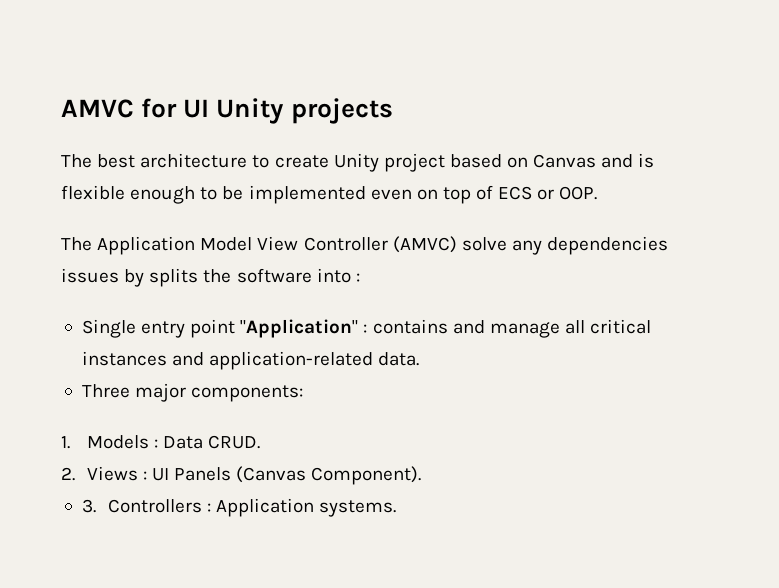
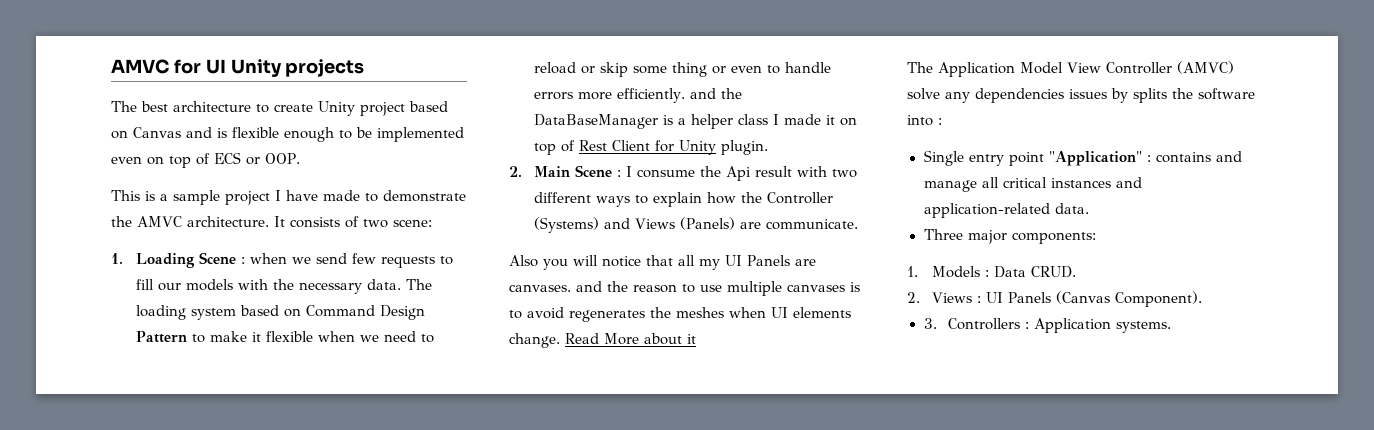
(598, 193) none -> [111,190,466,205] [111,216,432,228] [111,252,453,268] [135,279,432,294] [135,305,425,320] [135,331,434,343] [533,62,831,77] [533,88,742,103] [533,114,857,129] [533,140,768,155] [509,165,857,181] [533,192,833,207] [533,217,858,233] [509,255,816,270] [509,281,860,296] [509,307,851,322] [509,333,696,348] // This is a sample project I have made to demonstrate the AMVC architecture. It consists of two scene: // 1. Loading Scene : when we send few requests to fill our models with the necessary data. The loading system based on Command Design Pattern to make it flexible when we need to reload or skip some thing or even to handle errors more efficiently. and the DataBaseManager is a helper class I made it on top of Rest Client for Unity plugin. // 2. Main Scene : I consume the Api result with two different ways to explain how the Controller (Systems) and Views (Panels) are communicate. // Also you will notice that all my UI Panels are canvases. and the reason to use multiple canvases is to avoid regenerates the meshes when UI elements change. Read More about it

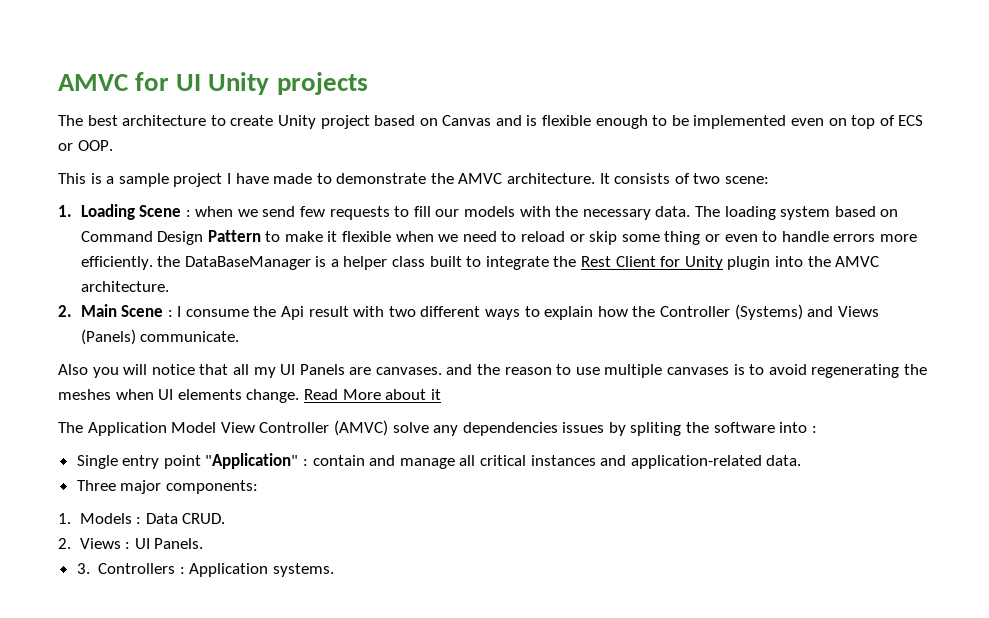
[689,88,716,99] and -> (153, 263) none
[772,114,857,126] [533,140,768,155] I made it on top of Rest Client for Unity plugin. -> [429,256,880,270] [80,281,169,292] built to integrate the Rest Client for Unity plugin into the AMVC architecture.
[739,222,761,229] are -> (136, 337) none
[569,310,645,322] regenerates -> [811,364,900,378] regenerating
[1133,88,1167,103] splits -> [630,422,682,436] spliting
[1155,152,1211,163] contains -> [312,455,365,466] contain
[1007,291,1202,307] Panels (Canvas Component). -> [154,538,204,549] Panels.

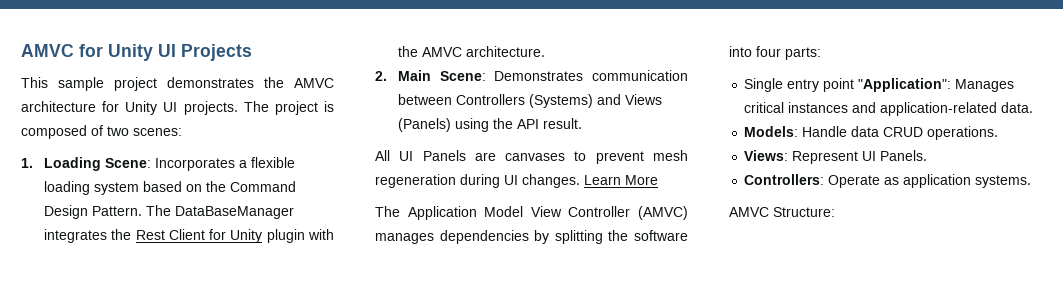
[176,72,368,95] [58,115,924,129] [58,140,113,151] [58,173,671,187] UI Unity projects // The best architecture to create Unity project based on Canvas and is flexible enough to be implemented even on top of ECS or OOP. // This is a sample project I have made to demonstrate the AMVC architecture. It consists -> [108,44,252,61] [21,77,334,91] [21,101,334,115] [21,125,87,139] Unity UI Projects // This sample project demonstrates the AMVC architecture for Unity UI projects. The project is composed
[725,176,770,184] scene: -> [133,128,182,136] scenes:
[139,205,720,220] Scene : when we send few requests to fill our models with the necessary data. The -> [105,157,296,171] Scene: Incorporates a flexible
(899, 213) none -> [206,181,227,192] the
[207,230,917,245] [80,256,549,270] Pattern to make it flexible when we need to reload or skip some thing or even to handle errors more efficiently. the DataBaseManager is a helper class built to integrate -> [92,205,295,219] [44,229,108,243] Pattern. The DataBaseManager integrates
[774,256,803,267] into -> [308,229,334,240] with
[121,304,879,320] [80,329,240,345] [58,364,927,378] [58,389,338,403] Scene : I consume the Api result with two different ways to explain how the Controller (Systems) and Views (Panels) communicate. // Also you will notice that all my UI Panels are canvases. and the reason to use multiple canvases is to avoid regenerating the meshes when UI elements change. Read -> [439,70,688,81] [398,94,663,108] [398,118,583,132] [375,150,688,164] [375,174,621,188] Scene: Demonstrates communication between Controllers (Systems) and Views (Panels) using the API result. // All UI Panels are canvases to prevent mesh regeneration during UI changes. Learn
[385,389,441,400] about it -> (658, 180) none
[392,422,682,436] solve any dependencies issues by spliting -> [375,230,603,244] manages dependencies by splitting
[811,426,817,433] : -> [756,46,821,60] four parts:
[205,453,476,469] "Application" : contain and manage all -> [858,78,1015,92] "Application": Manages
[76,480,258,494] [58,513,226,524] [58,538,204,549] [76,563,269,577] Three major components: // 1. Models : Data CRUD. // 2. Views : UI Panels. // 3. Controllers : Application -> [744,126,999,140] [744,150,928,164] [744,174,972,188] Models: Handle data CRUD operations. // Views: Represent UI Panels. // Controllers: Operate as application
(334, 570) none -> [729,207,835,217] // AMVC Structure:

